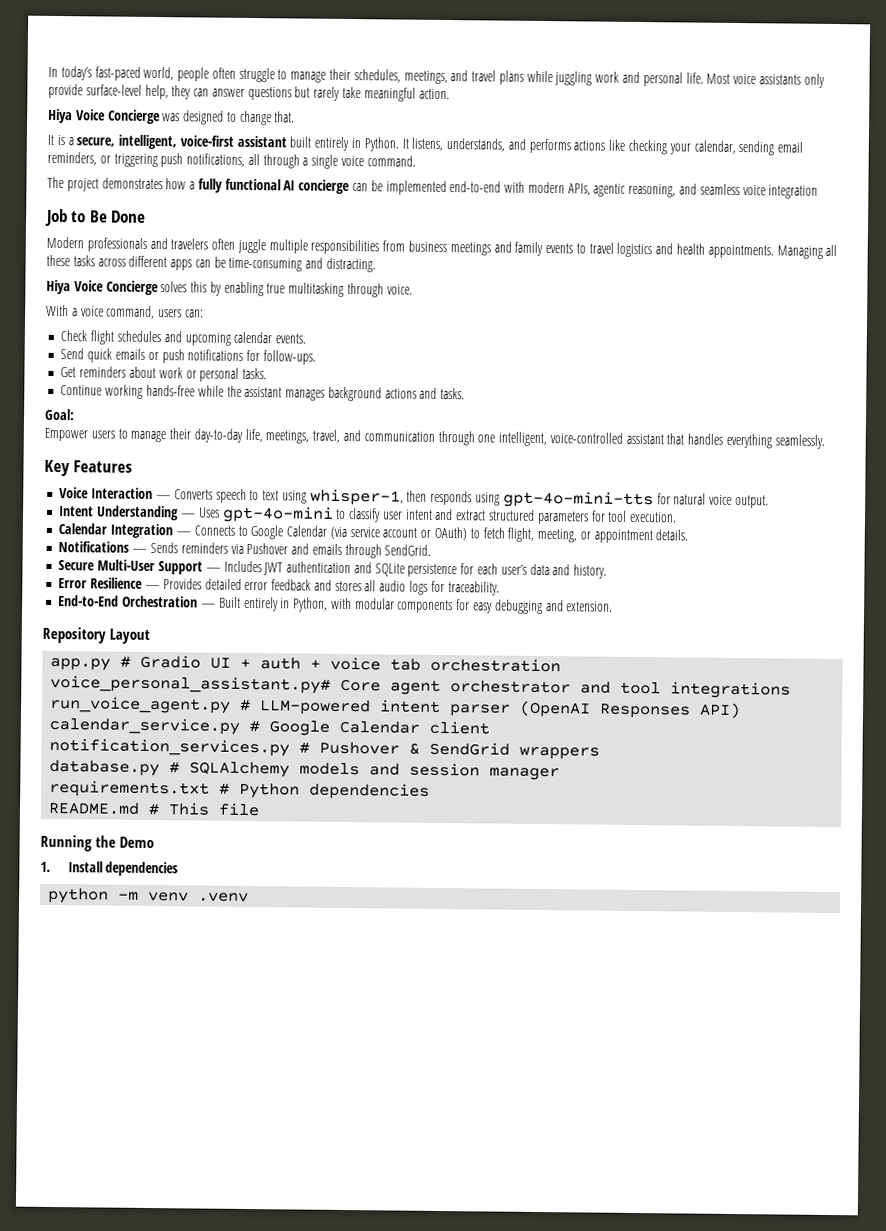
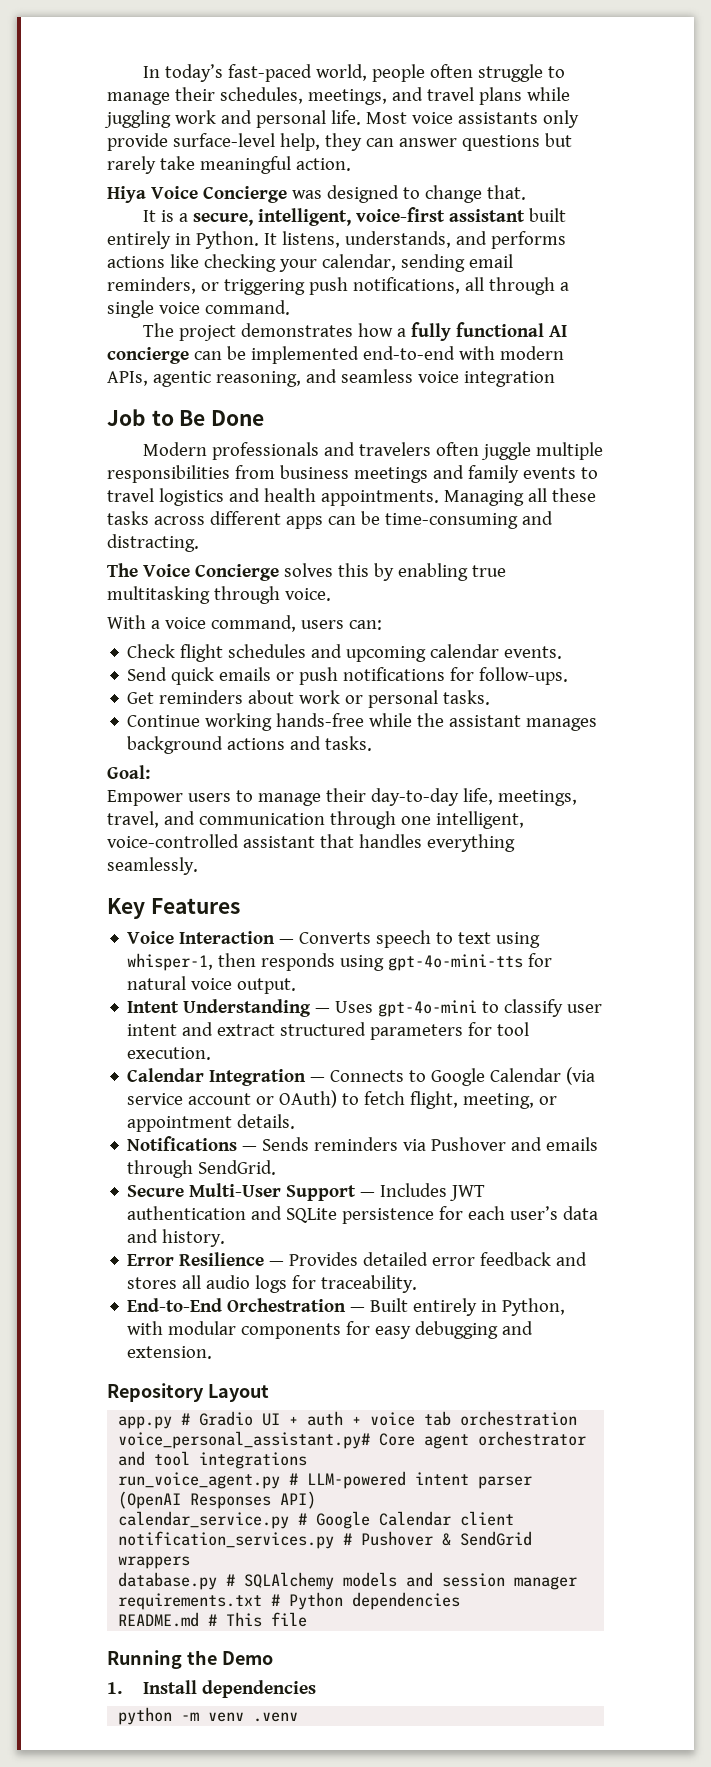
[46,279,71,295] Hiya -> [107,563,138,577] The

